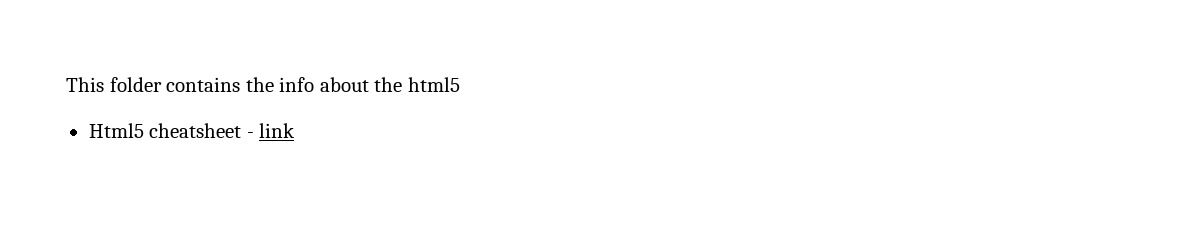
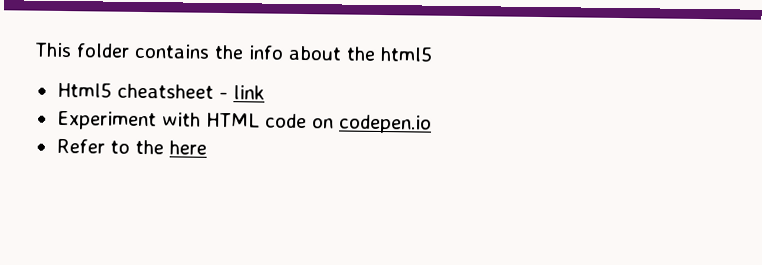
(296, 130) none -> [56,110,432,134] [55,138,207,155] // Experiment with HTML code on codepen.io // Refer to the here

